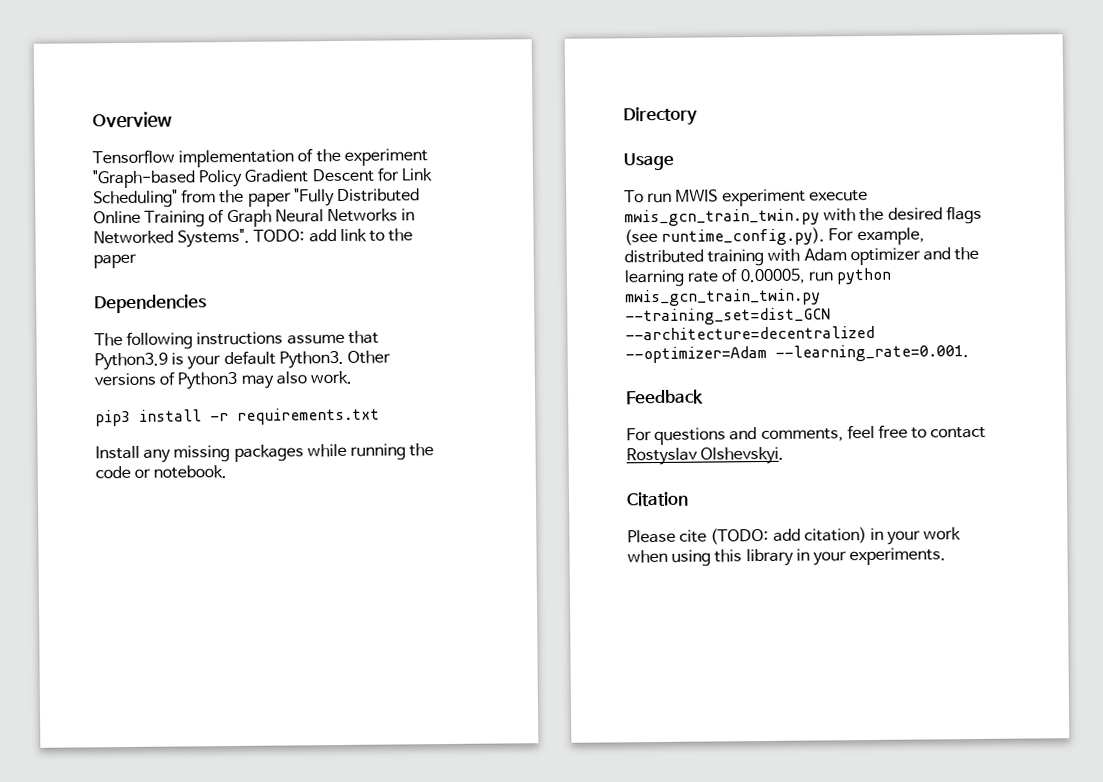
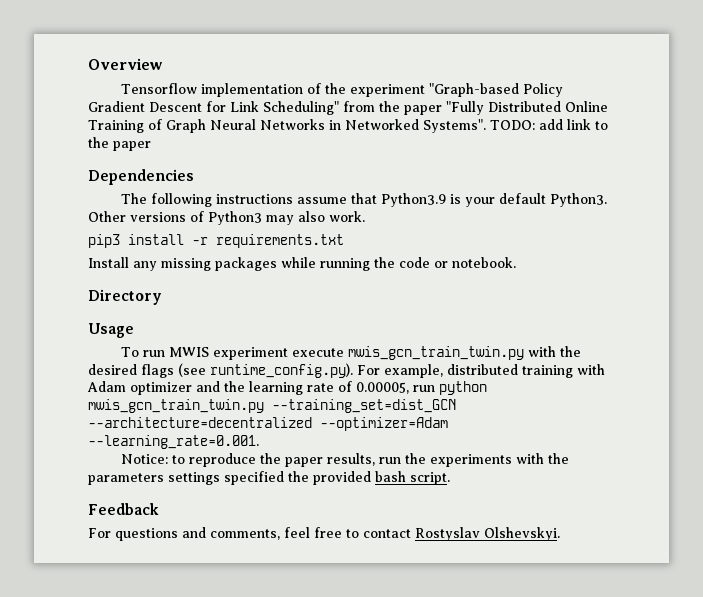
(969, 353) none -> [120,453,569,467] [88,471,450,485] // Notice: to reproduce the paper results, run the experiments with the parameters settings specified the provided bash script.
[626,491,689,507] [627,527,962,545] [627,547,947,567] // Citation // Please cite (TODO: add citation) in your work when using this library in your experiments. -> (560, 534) none

